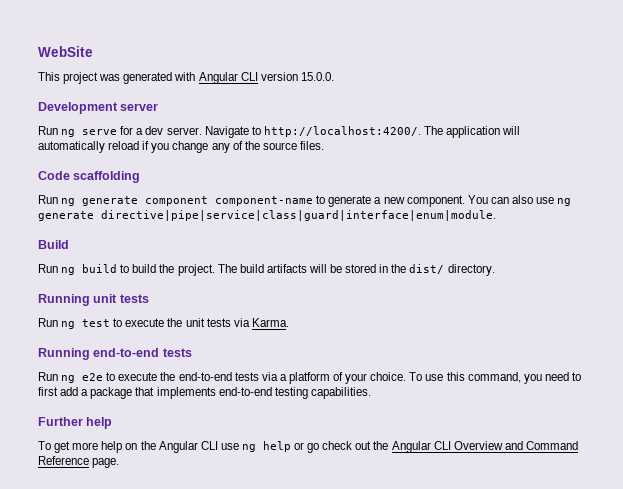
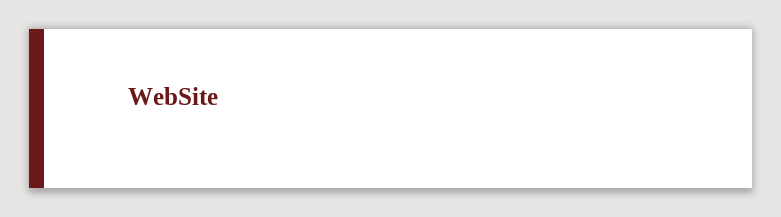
[38,72,334,84] [38,102,159,114] [38,126,521,138] [38,141,324,153] [38,171,141,183] [38,195,572,207] [38,210,496,221] [38,240,69,249] [38,264,495,276] [38,294,149,306] [38,318,289,329] [38,348,192,360] [38,372,581,384] [38,387,371,399] [38,417,113,429] [38,441,578,453] [38,456,120,468] // This project was generated with Angular CLI version 15.0.0. // Development server // Run ng serve for a dev server. Navigate to http://localhost:4200/. The application will automatically reload if you change any of the source files. // Code scaffolding // Run ng generate component component-name to generate a new component. You can also use ng generate directive|pipe|service|class|guard|interface|enum|module. // Build // Run ng build to build the project. The build artifacts will be stored in the dist/ directory. // Running unit tests // Run ng test to execute the unit tests via Karma. // Running end-to-end tests // Run ng e2e to execute the end-to-end tests via a platform of your choice. To use this command, you need to first add a package that implements end-to-end testing capabilities. // Further help // To get more help on the Angular CLI use ng help or go check out the Angular CLI Overview and Command Reference page. -> (218, 96) none

